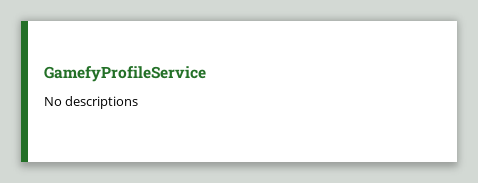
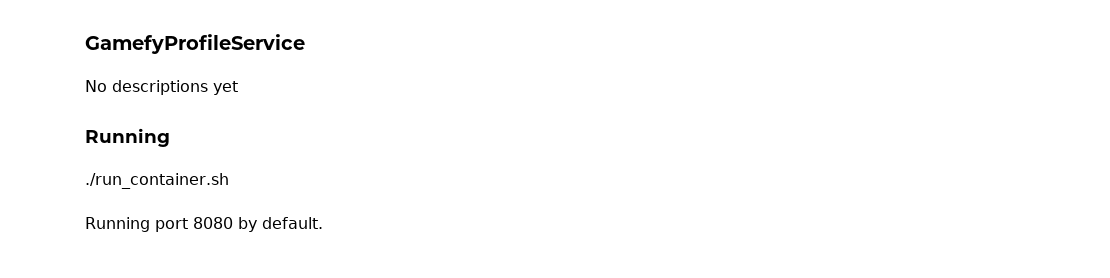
(139, 102) none -> [213,81,238,95] [85,128,170,147] [85,173,229,189] [85,217,323,232] yet // Running // ./run_container.sh // Running port 8080 by default.

